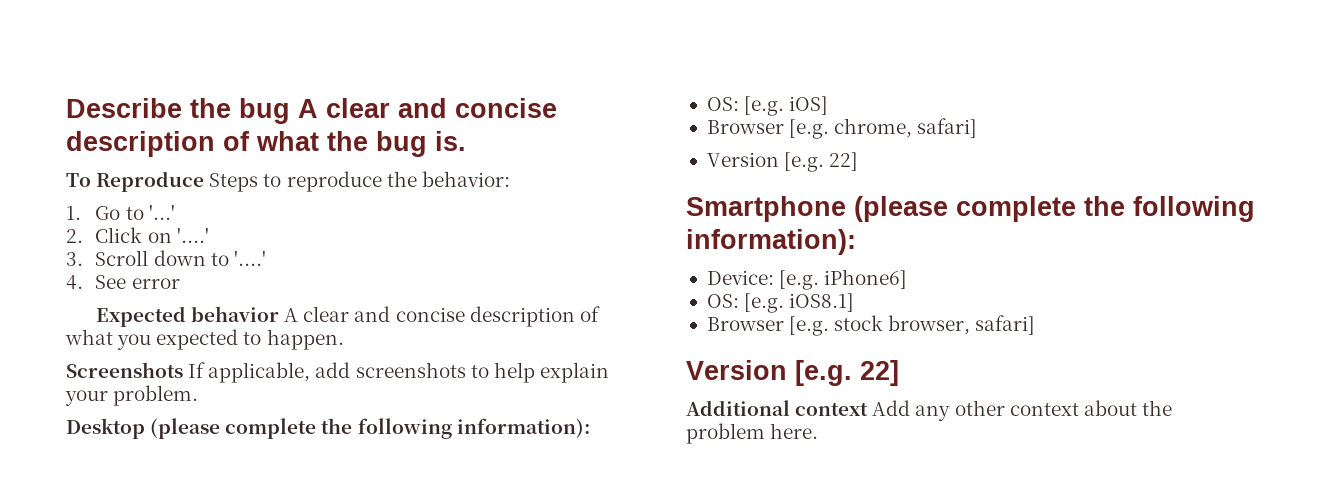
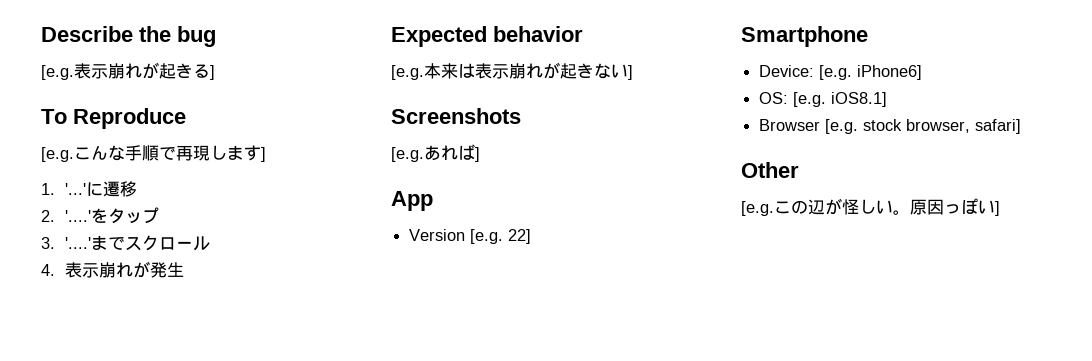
[298,98,557,118] [66,131,466,157] [66,171,510,192] A clear and concise description of what the bug is. // To Reproduce Steps to reproduce the behavior: -> [41,62,215,80] [41,108,186,129] [41,145,266,162] // [e.g.表示崩れが起きる] // To Reproduce // [e.g.こんな手順で再現します]
[95,206,144,220] Go to -> (55, 189) none
(175, 212) none -> [86,181,138,197] に遷移
[95,227,209,243] Click on '....' -> [65,207,160,224] '....'をタップ
[95,250,266,266] [66,275,180,290] [95,306,600,327] [65,329,344,350] [66,362,609,383] [65,385,199,406] [66,418,590,439] [706,96,829,116] [706,118,978,139] Scroll down to '....' // 4. See error // Expected behavior A clear and concise description of what you expected to happen. // Screenshots If applicable, add screenshots to help explain your problem. // Desktop (please complete the following information): // OS: [e.g. iOS] // Browser [e.g. chrome, safari] -> [65,235,211,251] [41,261,185,278] [391,26,583,47] [391,62,633,80] [391,108,521,124] [391,144,480,162] [391,191,433,211] '....'までスクロール // 4.表示崩れが発生 // Expected behavior // [e.g.本来は表示崩れが起きない] // Screenshots // [e.g.あれば] // App
[854,196,1255,222] [686,229,856,255] (please complete the following information): -> (868, 36) none
[686,360,899,386] [686,400,1172,421] [686,423,819,444] Version [e.g. 22] // Additional context Add any other context about the problem here. -> [741,162,799,178] [741,198,1000,216] Other // [e.g.この辺が怪しい。原因っぽい]

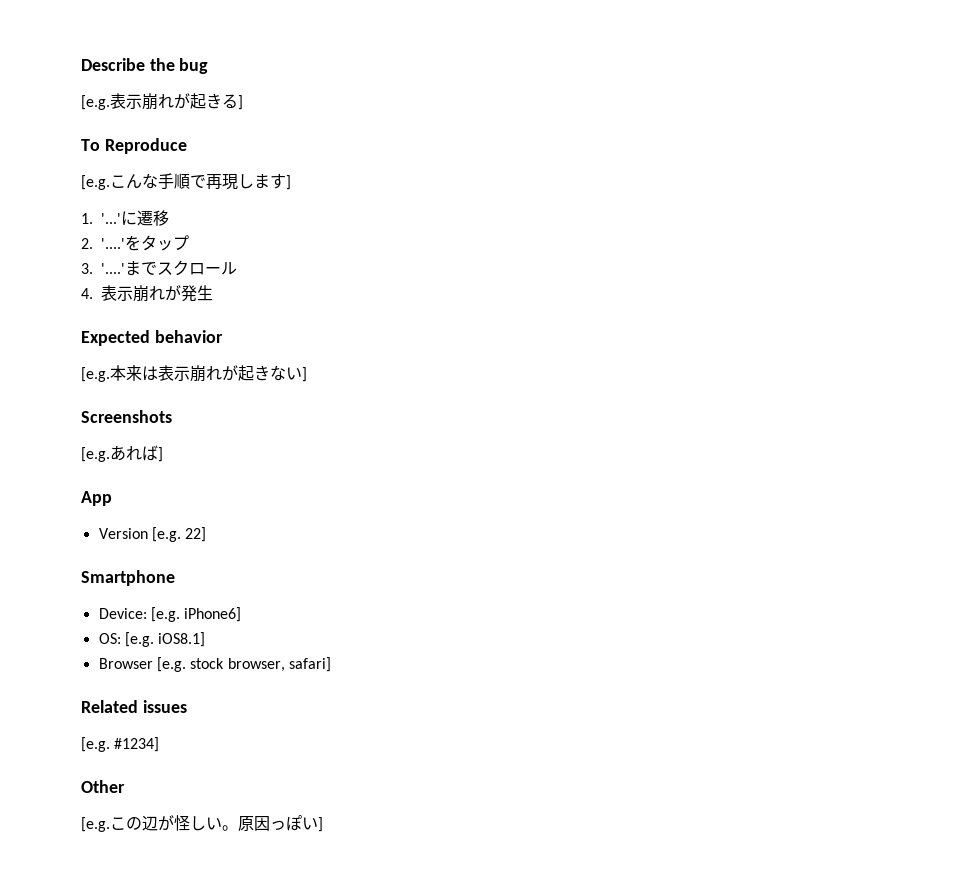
(1022, 126) none -> [81,700,187,713] [81,737,160,752] // Related issues // [e.g. #1234]

